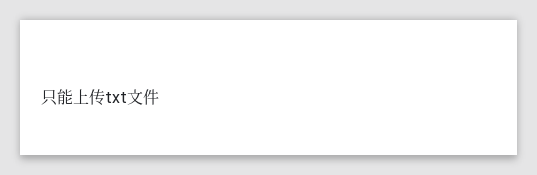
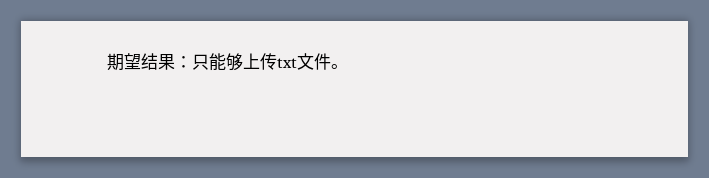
[41,89,73,106] 只能 -> [107,53,243,71] 期望结果：只能够
(159, 97) none -> [331,64,348,69] 。

